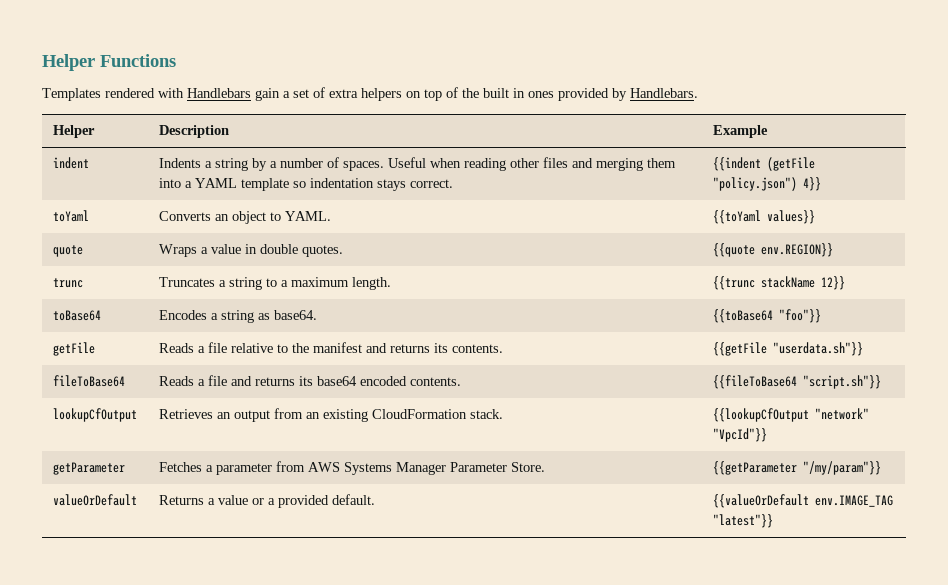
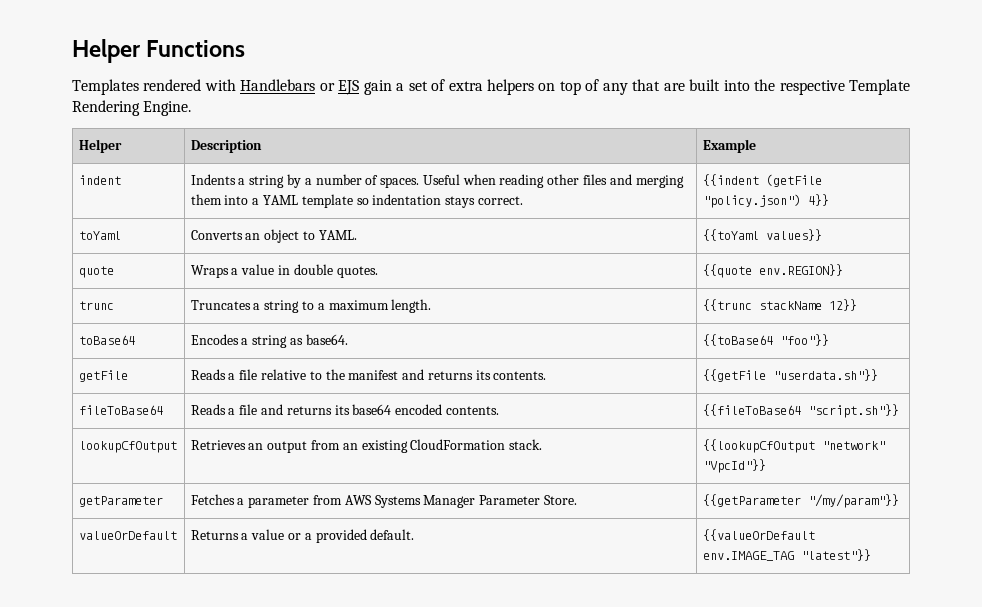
(251, 93) none -> [319,80,360,95] or EJS
[462,88,698,101] the built in ones provided by Handlebars. -> [602,79,911,95] [72,100,192,116] any that are built into the respective Template Rendering Engine.

